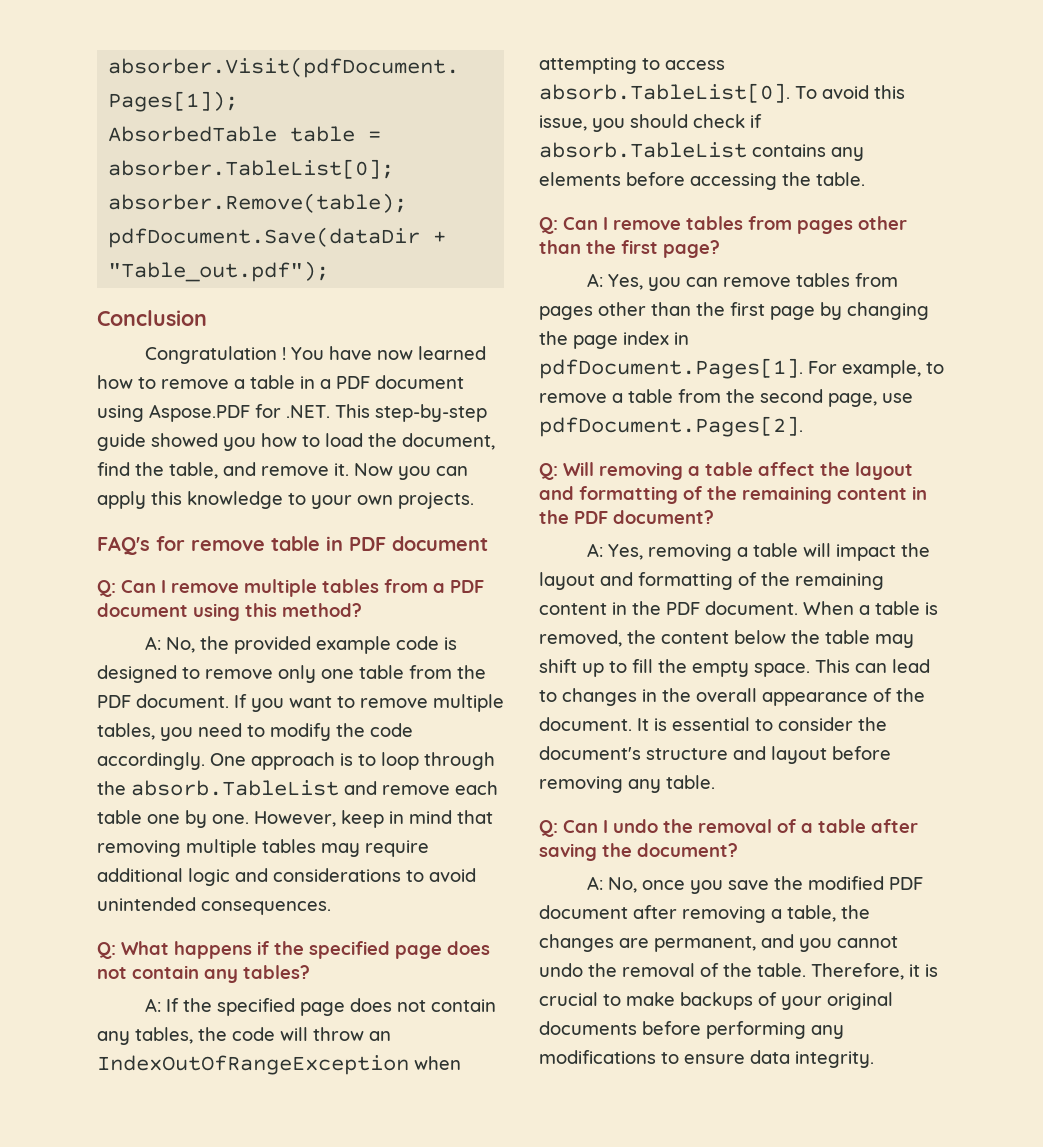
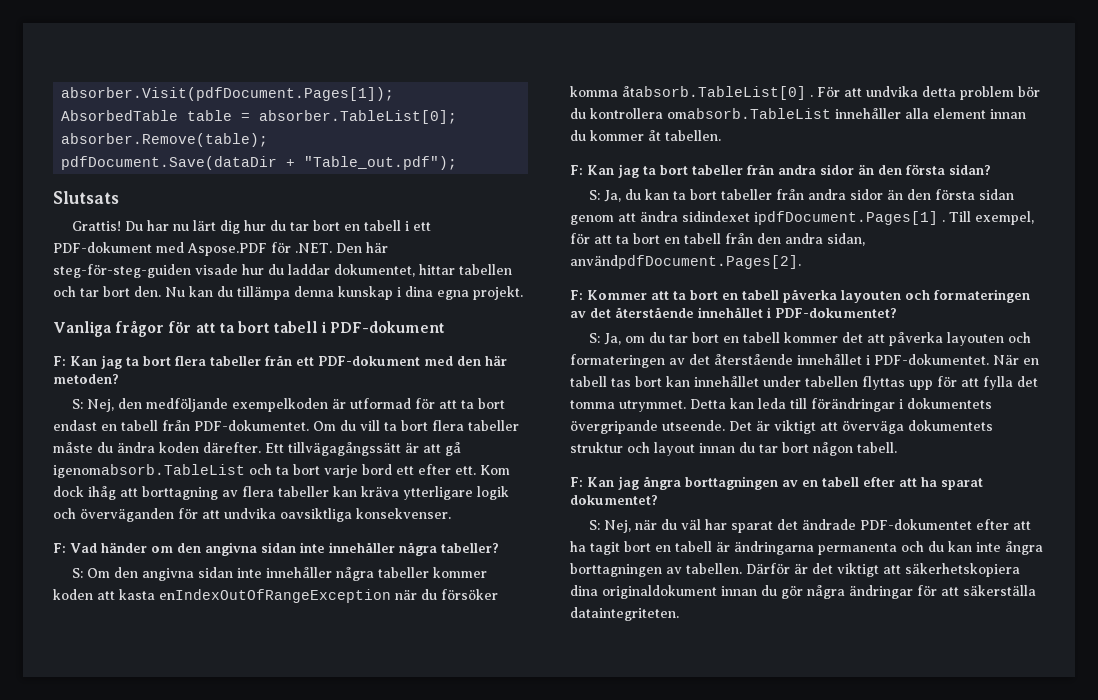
[97,310,207,326] [144,346,486,364] [97,375,464,389] [97,404,487,422] [97,433,495,451] [97,462,468,480] [97,491,474,509] [97,536,488,555] [97,579,484,597] [97,603,362,621] [144,636,457,654] [97,665,486,683] [97,694,504,712] [97,723,413,741] [97,752,495,770] [97,780,498,796] [97,810,493,828] [97,839,429,857] [97,868,476,886] [97,897,331,915] [97,941,490,959] [97,965,310,983] [144,998,496,1016] [97,1027,391,1045] [97,1055,461,1075] [539,57,725,74] [539,83,905,103] [539,114,762,132] [539,142,864,161] [539,172,865,190] [539,216,907,234] [539,240,720,258] [586,273,898,291] [539,302,929,320] [539,331,689,349] [539,358,944,379] [539,389,913,407] [539,416,803,437] [539,462,913,480] [539,486,927,504] [539,510,714,524] [586,543,930,561] [539,572,884,590] [539,601,938,615] [539,630,914,648] [539,659,930,677] [539,688,925,706] [539,717,887,731] [539,746,891,764] [539,775,715,793] [539,819,918,837] [539,843,738,861] [586,876,923,894] [539,905,870,923] [539,934,898,952] [539,963,938,980] [539,992,893,1010] [539,1021,844,1039] [539,1050,874,1068] Conclusion // Congratulation ! You have now learned how to remove a table in a PDF document using Aspose.PDF for .NET. This step-by-step guide showed you how to load the document, find the table, and remove it. Now you can apply this knowledge to your own projects. // FAQ's for remove table in PDF document // Q: Can I remove multiple tables from a PDF document using this method? // A: No, the provided example code is designed to remove only one table from the PDF document. If you want to remove multiple tables, you need to modify the code accordingly. One approach is to loop through the absorb.TableList and remove each table one by one. However, keep in mind that removing multiple tables may require additional logic and considerations to avoid unintended consequences. // Q: What happens if the specified page does not contain any tables? // A: If the specified page does not contain any tables, the code will throw an IndexOutOfRangeException when attempting to access absorb.TableList[0]. To avoid this issue, you should check if absorb.TableList contains any elements before accessing the table. // Q: Can I remove tables from pages other than the first page? // A: Yes, you can remove tables from pages other than the first page by changing the page index in pdfDocument.Pages[1]. For example, to remove a table from the second page, use pdfDocument.Pages[2]. // Q: Will removing a table affect the layout and formatting of the remaining content in the PDF document? // A: Yes, removing a table will impact the layout and formatting of the remaining content in the PDF document. When a table is removed, the content below the table may shift up to fill the empty space. This can lead to changes in the overall appearance of the document. It is essential to consider the document's structure and layout before removing any table. // Q: Can I undo the removal of a table after saving the document? // A: No, once you save the modified PDF document after removing a table, the changes are permanent, and you cannot undo the removal of the table. Therefore, it is crucial to make backups of your original documents before performing any modifications to ensure data integrity. -> [53,191,119,204] [71,220,431,234] [53,242,388,256] [53,264,512,278] [53,286,523,300] [53,320,446,337] [53,355,507,369] [53,374,119,384] [71,398,505,412] [53,420,519,431] [53,442,461,456] [53,464,510,478] [53,486,509,500] [53,508,451,522] [53,542,499,556] [71,567,487,581] [53,589,498,603] [570,86,1040,100] [570,108,1026,119] [570,130,721,141] [570,164,991,178] [588,189,1014,202] [570,211,1034,225] [570,233,865,246] [570,255,801,269] [570,289,1030,303] [570,307,897,318] [588,332,1031,346] [570,354,1039,368] [570,376,1038,390] [570,398,992,412] [570,420,993,434] [570,442,897,456] [570,476,983,490] [570,495,658,505] [588,519,1031,533] [570,541,1043,555] [570,563,1020,577] [570,585,1036,599] [570,607,679,621] Slutsats // Grattis! Du har nu lärt dig hur du tar bort en tabell i ett PDF-dokument med Aspose.PDF för .NET. Den här steg-för-steg-guiden visade hur du laddar dokumentet, hittar tabellen och tar bort den. Nu kan du tillämpa denna kunskap i dina egna projekt. // Vanliga frågor för att ta bort tabell i PDF-dokument // F: Kan jag ta bort flera tabeller från ett PDF-dokument med den här metoden? // S: Nej, den medföljande exempelkoden är utformad för att ta bort endast en tabell från PDF-dokumentet. Om du vill ta bort flera tabeller måste du ändra koden därefter. Ett tillvägagångssätt är att gå igenomabsorb.TableList och ta bort varje bord ett efter ett. Kom dock ihåg att borttagning av flera tabeller kan kräva ytterligare logik och överväganden för att undvika oavsiktliga konsekvenser. // F: Vad händer om den angivna sidan inte innehåller några tabeller? // S: Om den angivna sidan inte innehåller några tabeller kommer koden att kasta enIndexOutOfRangeException när du försöker komma åtabsorb.TableList[0] . För att undvika detta problem bör du kontrollera omabsorb.TableList innehåller alla element innan du kommer åt tabellen. // F: Kan jag ta bort tabeller från andra sidor än den första sidan? // S: Ja, du kan ta bort tabeller från andra sidor än den första sidan genom att ändra sidindexet ipdfDocument.Pages[1] . Till exempel, för att ta bort en tabell från den andra sidan, användpdfDocument.Pages[2]. // F: Kommer att ta bort en tabell påverka layouten och formateringen av det återstående innehållet i PDF-dokumentet? // S: Ja, om du tar bort en tabell kommer det att påverka layouten och formateringen av det återstående innehållet i PDF-dokumentet. När en tabell tas bort kan innehållet under tabellen flyttas upp för att fylla det tomma utrymmet. Detta kan leda till förändringar i dokumentets övergripande utseende. Det är viktigt att överväga dokumentets struktur och layout innan du tar bort någon tabell. // F: Kan jag ångra borttagningen av en tabell efter att ha sparat dokumentet? // S: Nej, när du väl har sparat det ändrade PDF-dokumentet efter att ha tagit bort en tabell är ändringarna permanenta och du kan inte ångra borttagningen av tabellen. Därför är det viktigt att säkerhetskopiera dina originaldokument innan du gör några ändringar för att säkerställa dataintegriteten.

